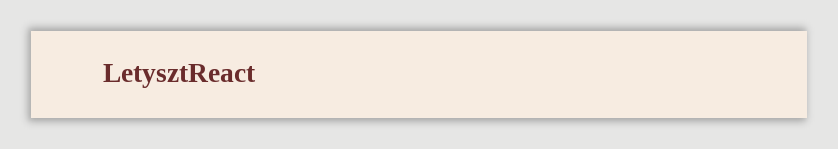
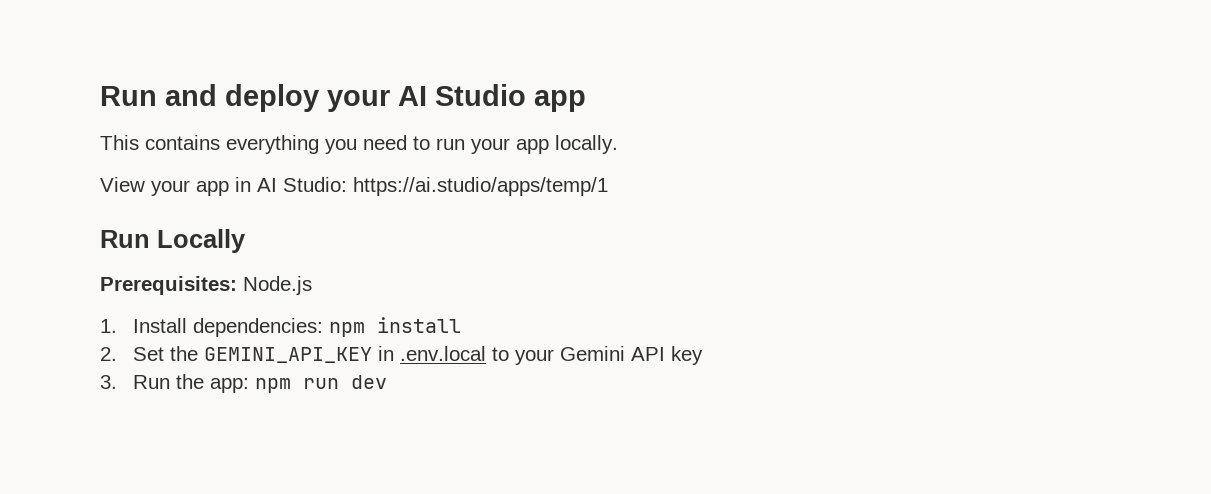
[103,64,256,88] LetysztReact -> [100,84,586,112] [100,135,618,154] [100,177,608,196] [100,229,246,253] [100,276,312,295] [100,317,462,337] [100,346,704,365] [100,374,388,393] Run and deploy your AI Studio app // This contains everything you need to run your app locally. // View your app in AI Studio: https://ai.studio/apps/temp/1 // Run Locally // Prerequisites: Node.js // 1. Install dependencies: npm install // 2. Set the GEMINI_API_KEY in .env.local to your Gemini API key // 3. Run the app: npm run dev

